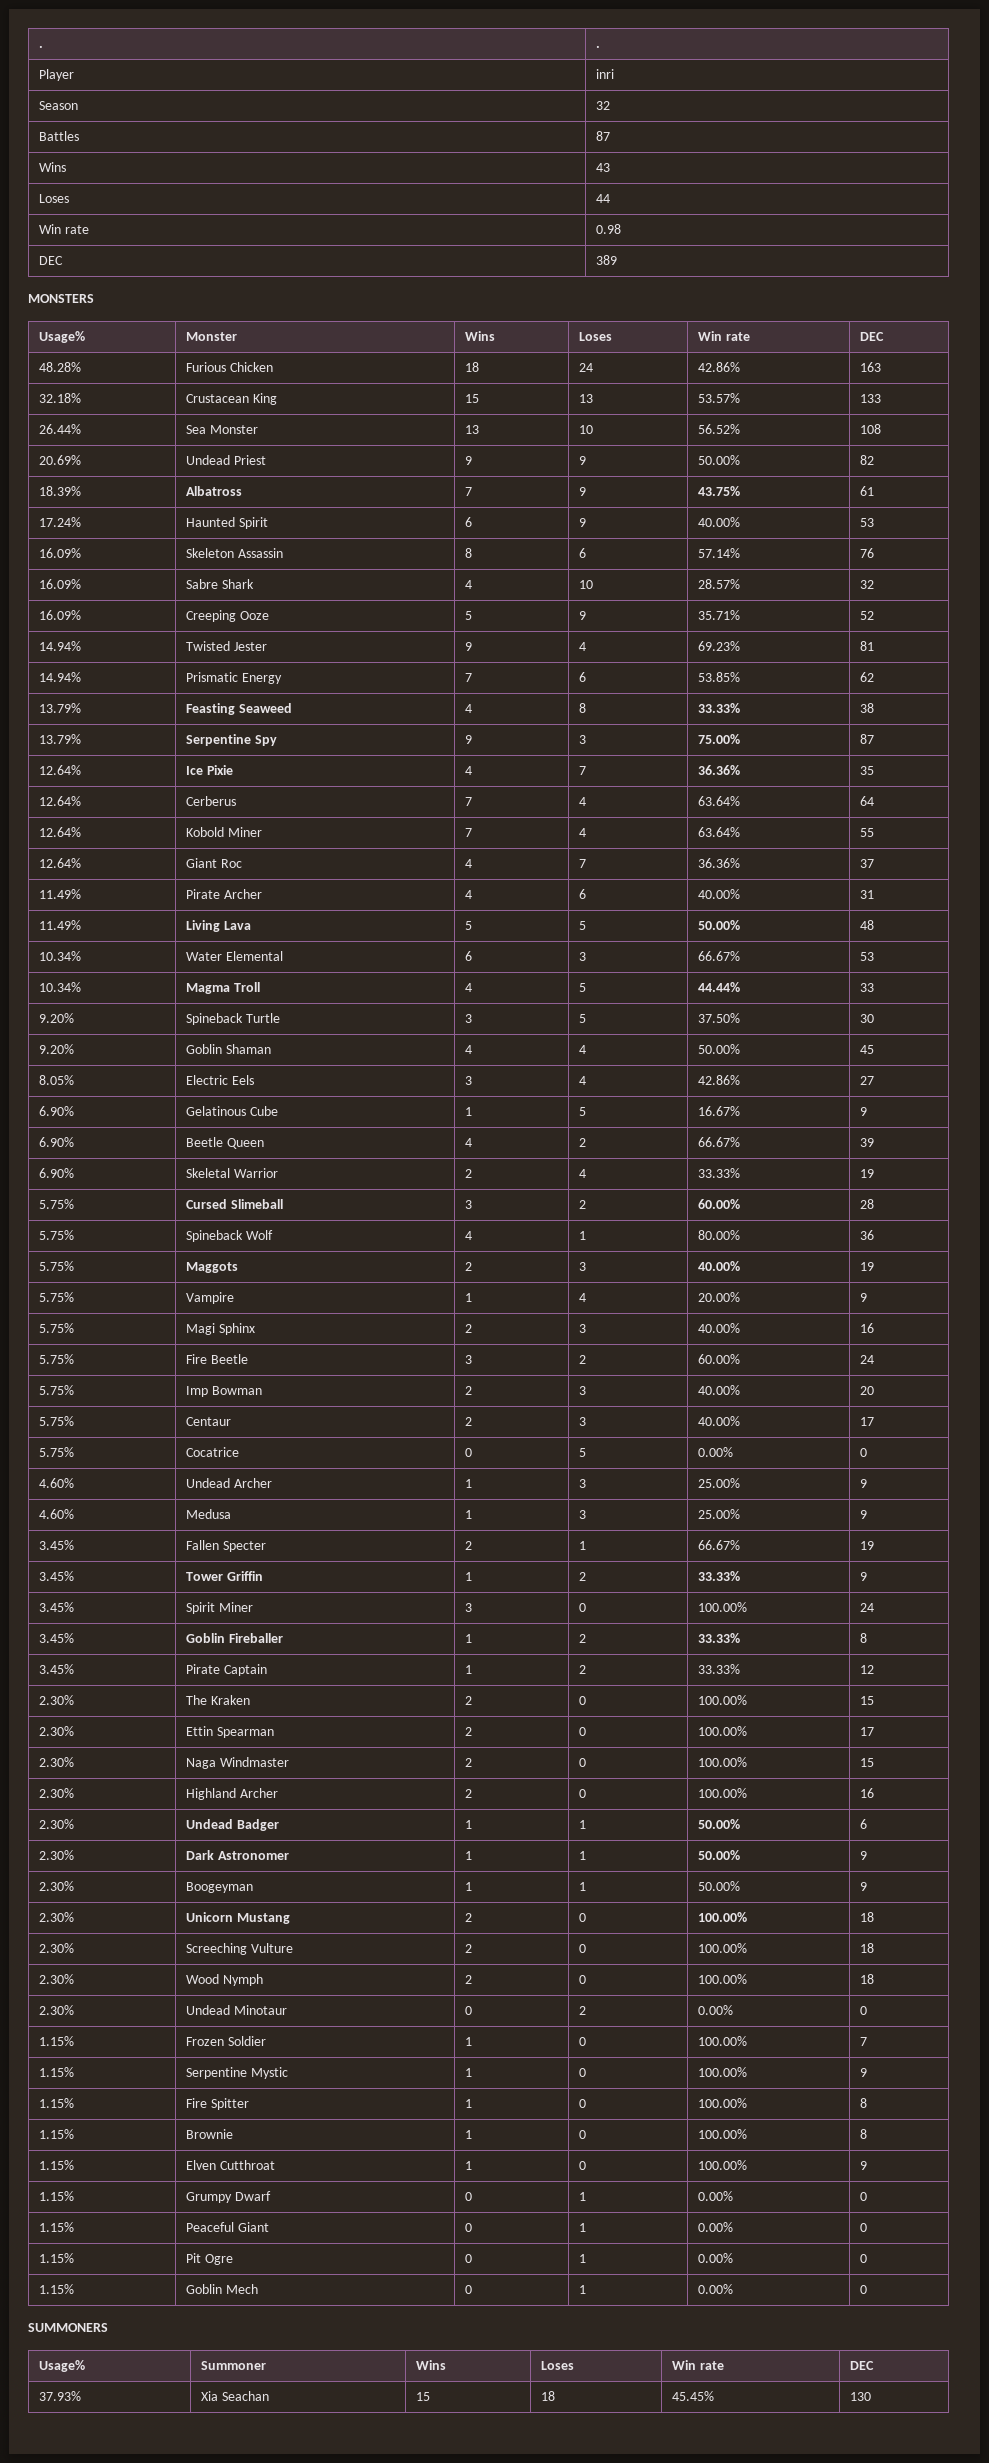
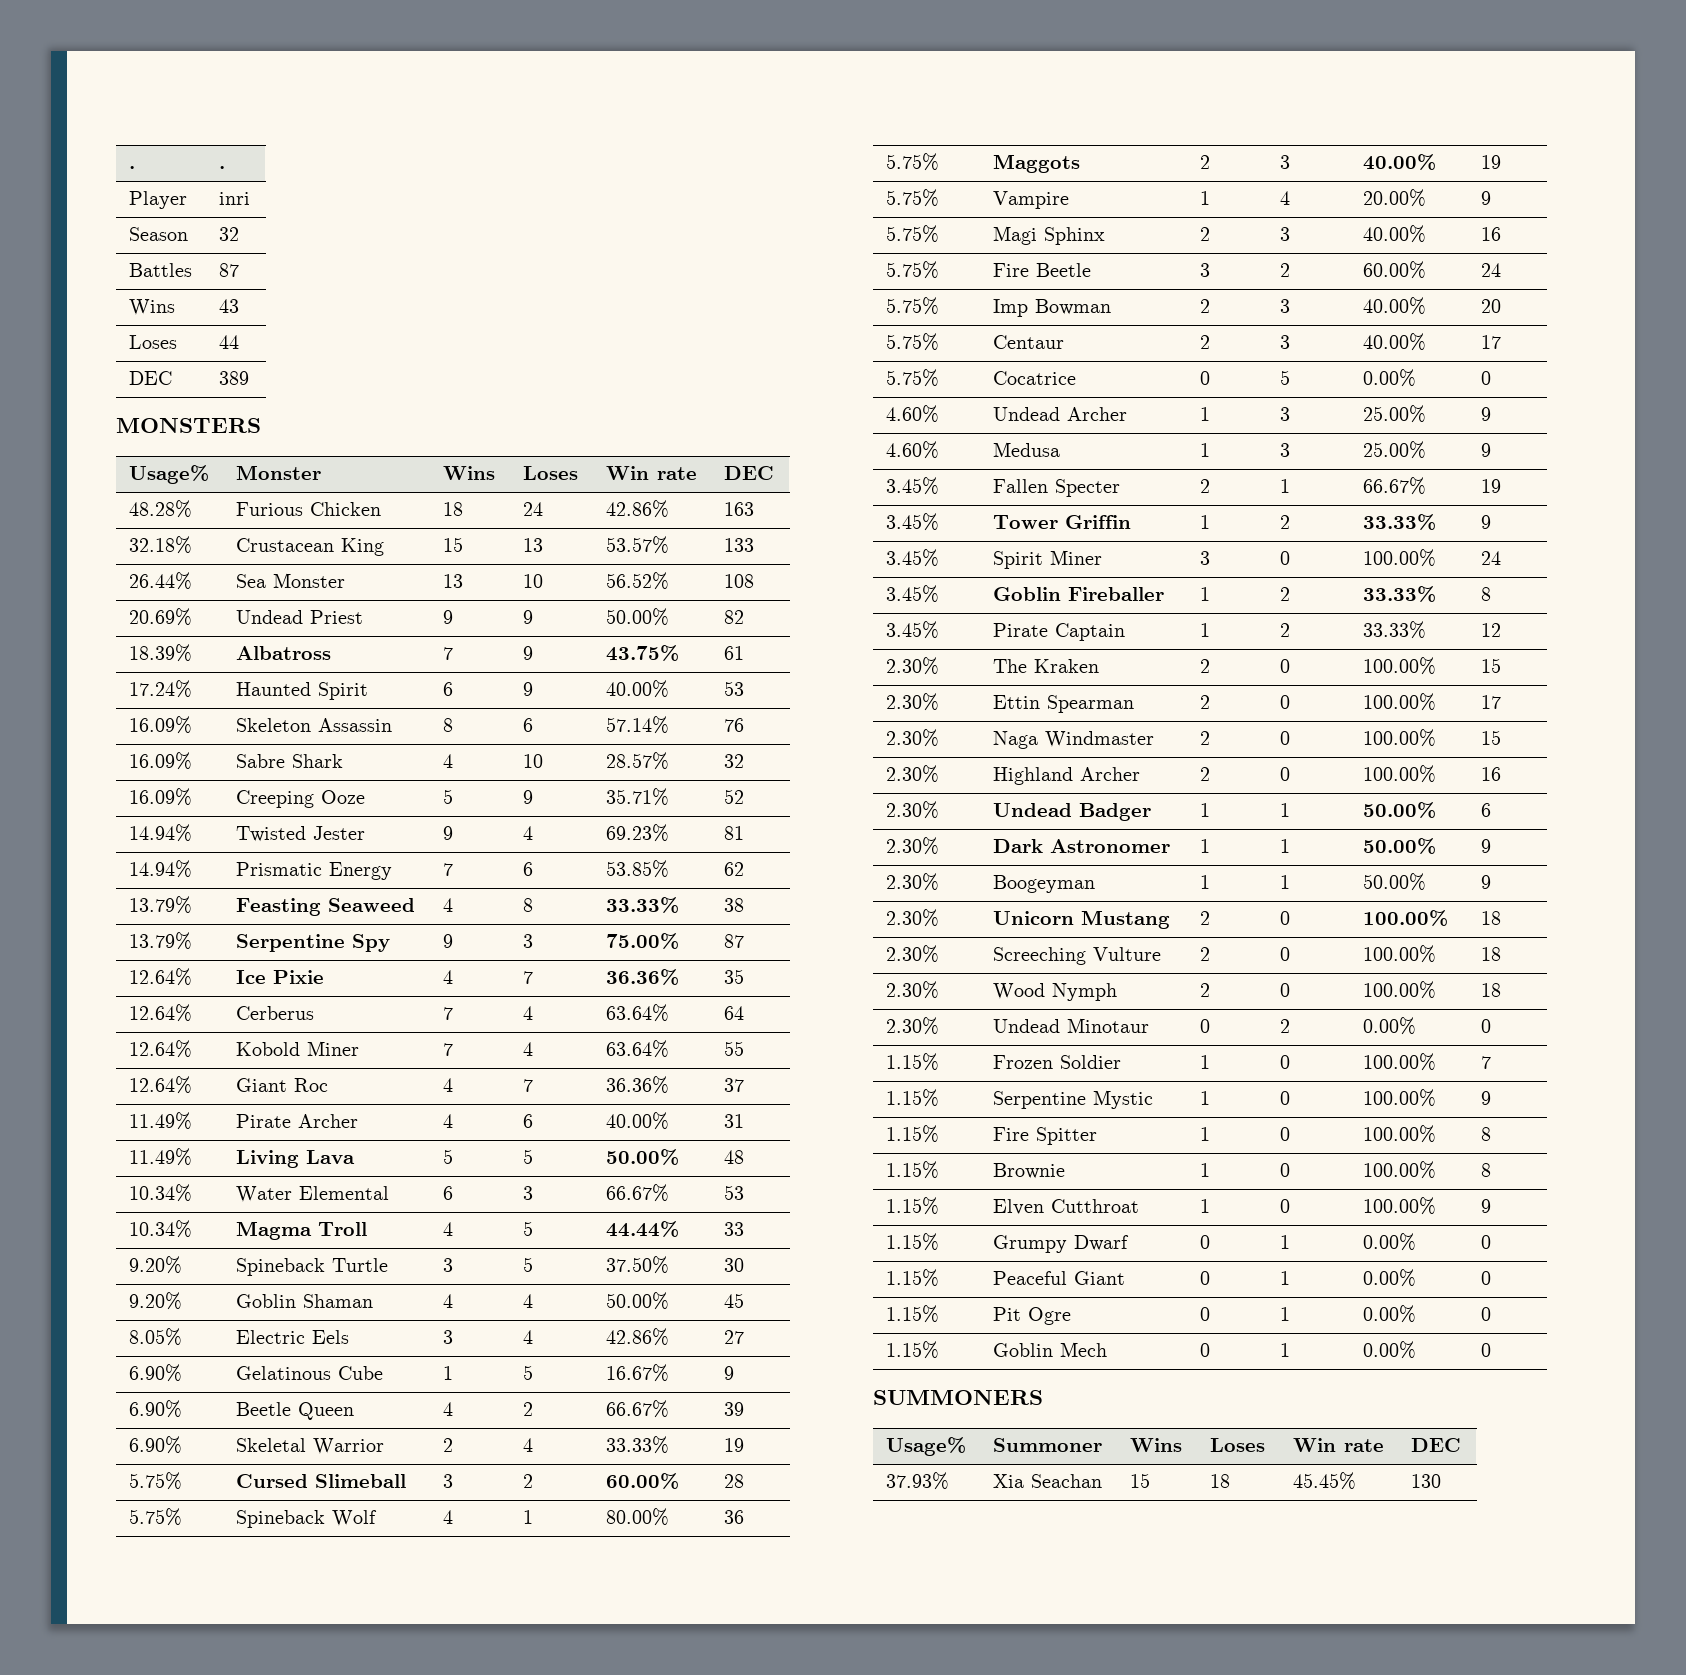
[39,224,89,234] [596,224,622,234] // Win rate | 0.98 -> (240, 342) none

